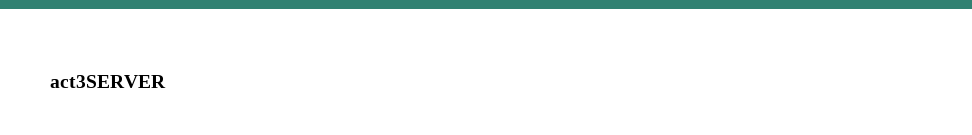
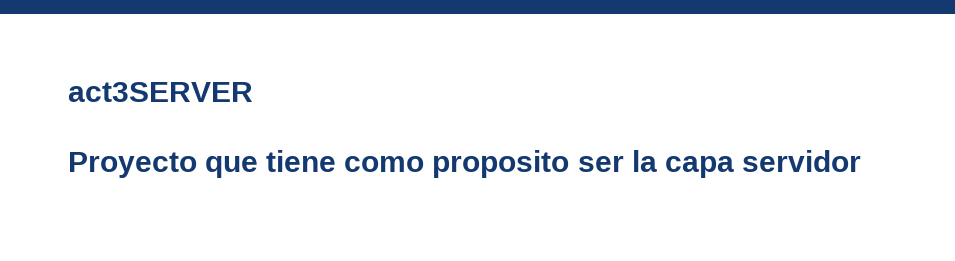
(166, 81) none -> [68,150,861,178] // Proyecto que tiene como proposito ser la capa servidor

